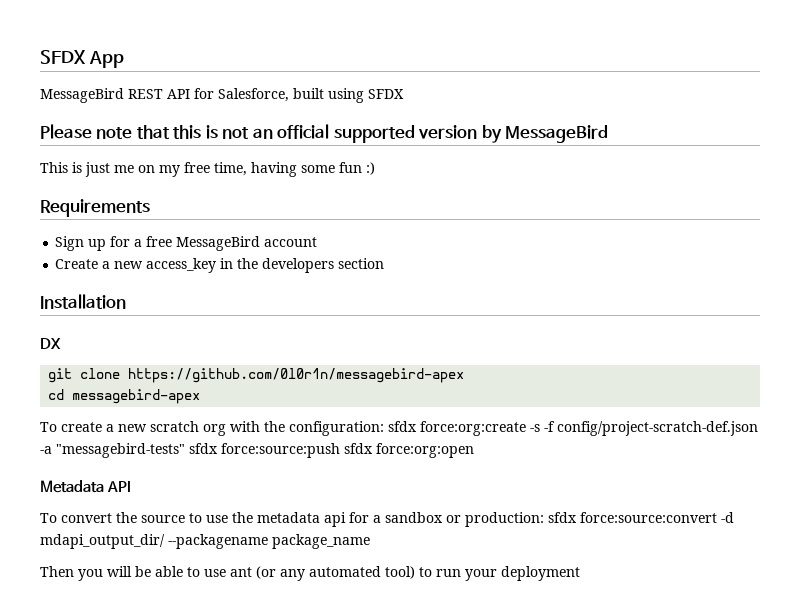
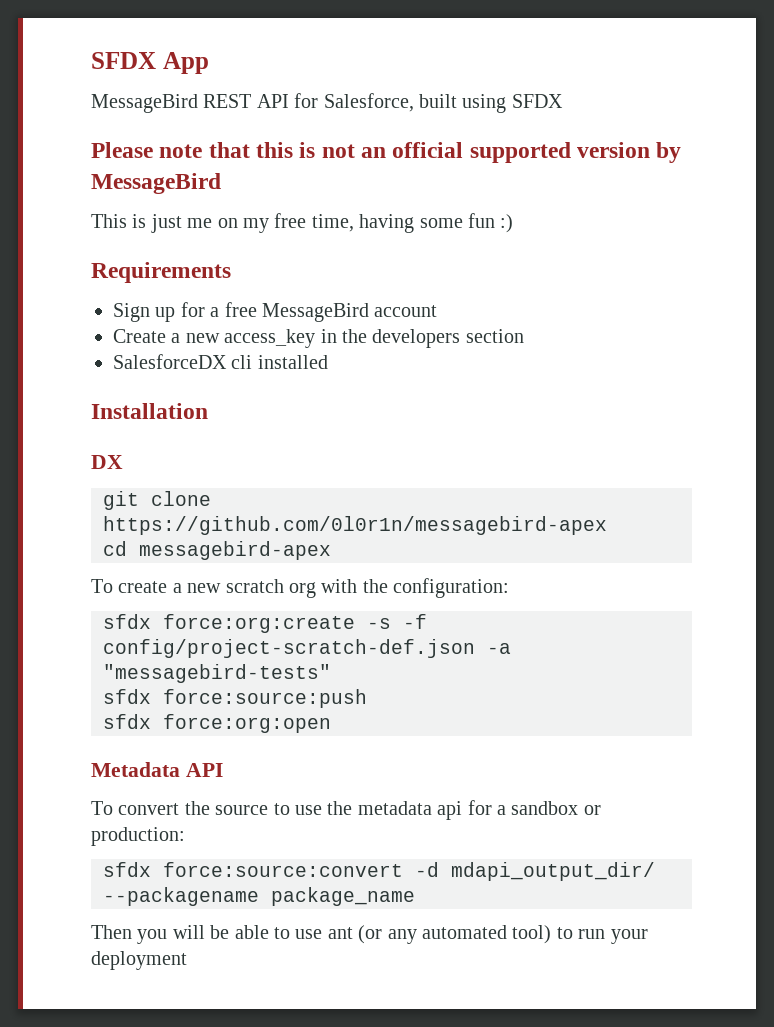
(385, 263) none -> [113,354,328,369] // SalesforceDX cli installed
(384, 428) none -> (510, 588) //
(185, 450) none -> (331, 673) //
(340, 450) none -> (367, 698) //
(544, 519) none -> (185, 836) //

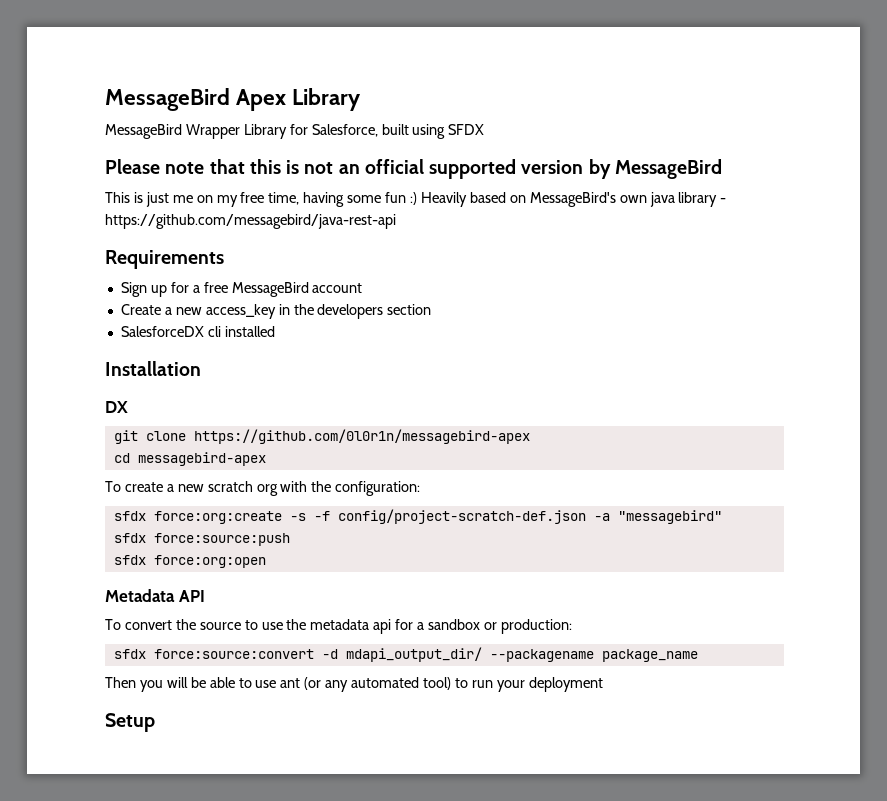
[91,52,209,74] [91,94,289,113] SFDX App // MessageBird REST API -> [105,88,362,111] [105,124,287,139] MessageBird Apex Library // MessageBird Wrapper Library
(514, 223) none -> [420,192,727,207] [105,214,396,229] Heavily based on MessageBird's own java library - https://github.com/messagebird/java-rest-api
[103,664,331,683] "messagebird-tests" -> [617,510,722,524] "messagebird"
(187, 960) none -> [105,713,155,732] // Setup

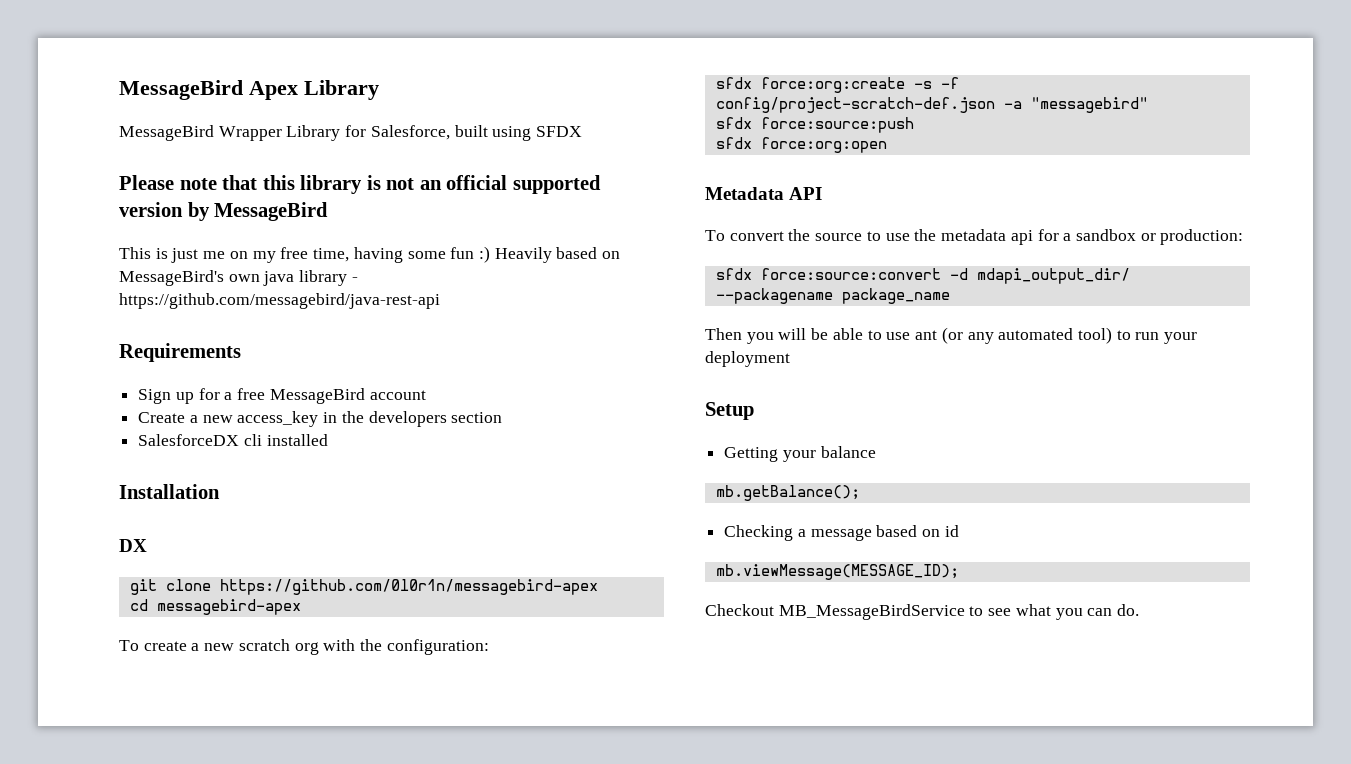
(281, 166) none -> [300,175,363,194] library
(155, 722) none -> [724,446,876,462] [715,485,860,501] [724,525,959,541] [715,564,959,580] [705,604,1140,620] // Getting your balance // mb.getBalance(); // Checking a message based on id // mb.viewMessage(MESSAGE_ID); // Checkout MB_MessageBirdService to see what you can do.

